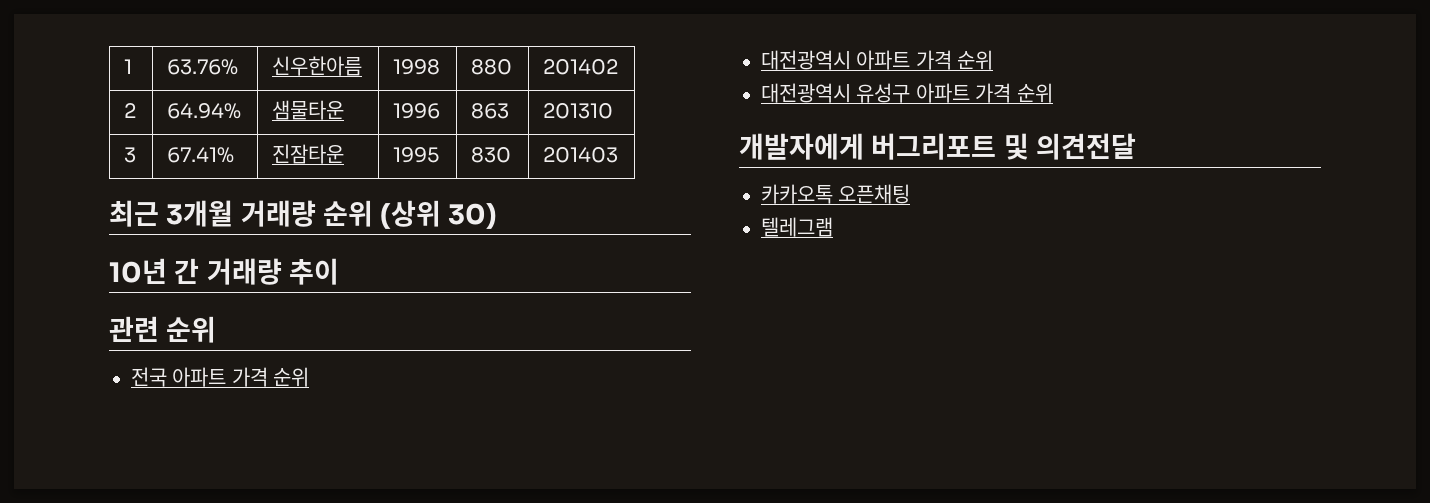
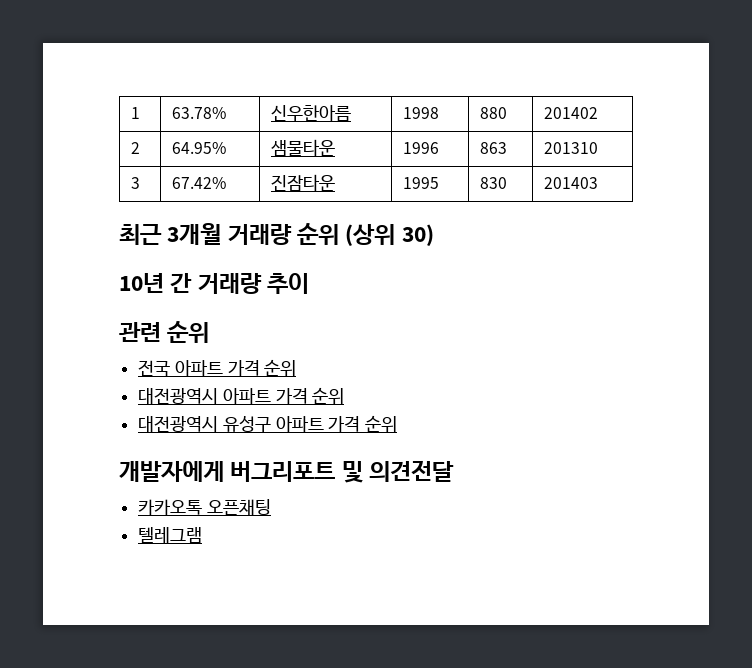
[167,59,239,75] 63.76% -> [171,107,226,119] 63.78%
[167,103,242,119] 64.94% -> [171,142,226,154] 64.95%
[167,147,235,163] 67.41% -> [171,177,226,189] 67.42%

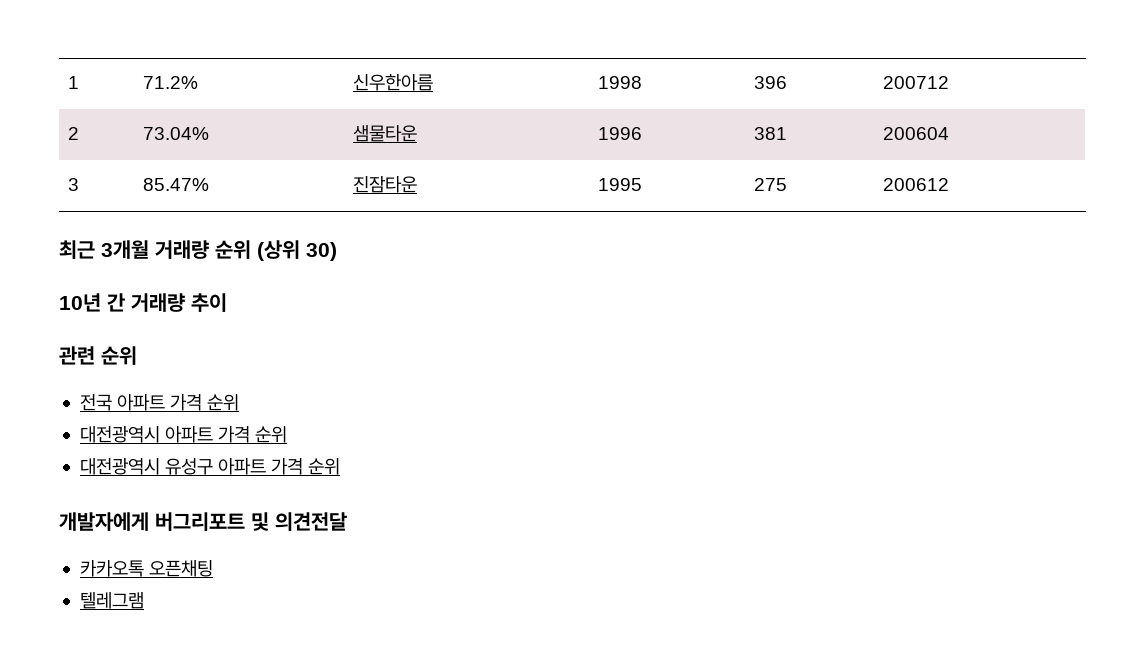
[171,107,226,119] 63.78% -> [143,76,199,89] 71.2%
[479,107,507,119] [543,107,598,119] 880 | 201402 -> [754,76,788,89] [883,76,950,89] 396 | 200712
[171,142,226,154] 64.95% -> [143,127,210,140] 73.04%
[479,142,507,154] [543,142,598,154] 863 | 201310 -> [754,127,788,140] [883,127,950,140] 381 | 200604
[171,177,226,189] 67.42% -> [143,178,210,191] 85.47%
[479,177,507,189] [543,177,598,189] 830 | 201403 -> [754,178,788,191] [883,178,950,191] 275 | 200612

